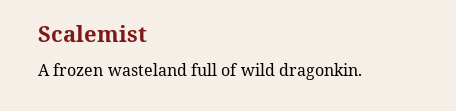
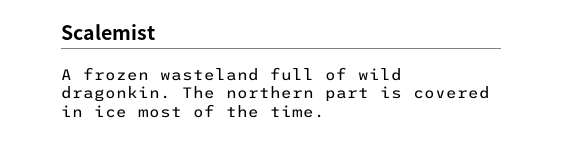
(362, 71) none -> [182,86,490,102] [61,104,325,118] The northern part is covered in ice most of the time.

